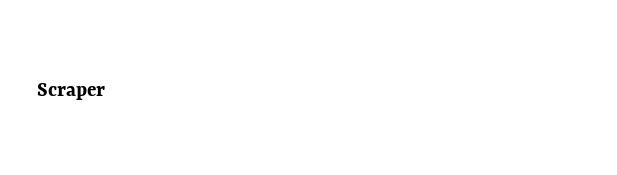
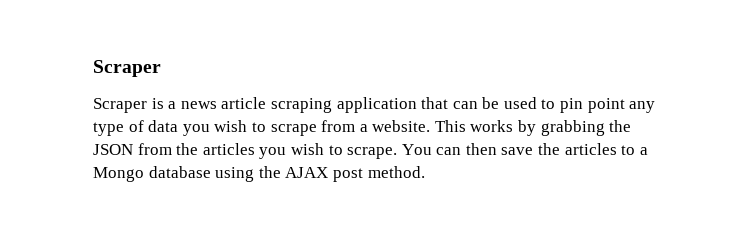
[37,83,105,100] Scraper -> [93,60,161,77] [93,97,656,113] [93,120,632,136] [93,143,648,159] [93,166,425,182] Scraper // Scraper is a news article scraping application that can be used to pin point any type of data you wish to scrape from a website. This works by grabbing the JSON from the articles you wish to scrape. You can then save the articles to a Mongo database using the AJAX post method.

